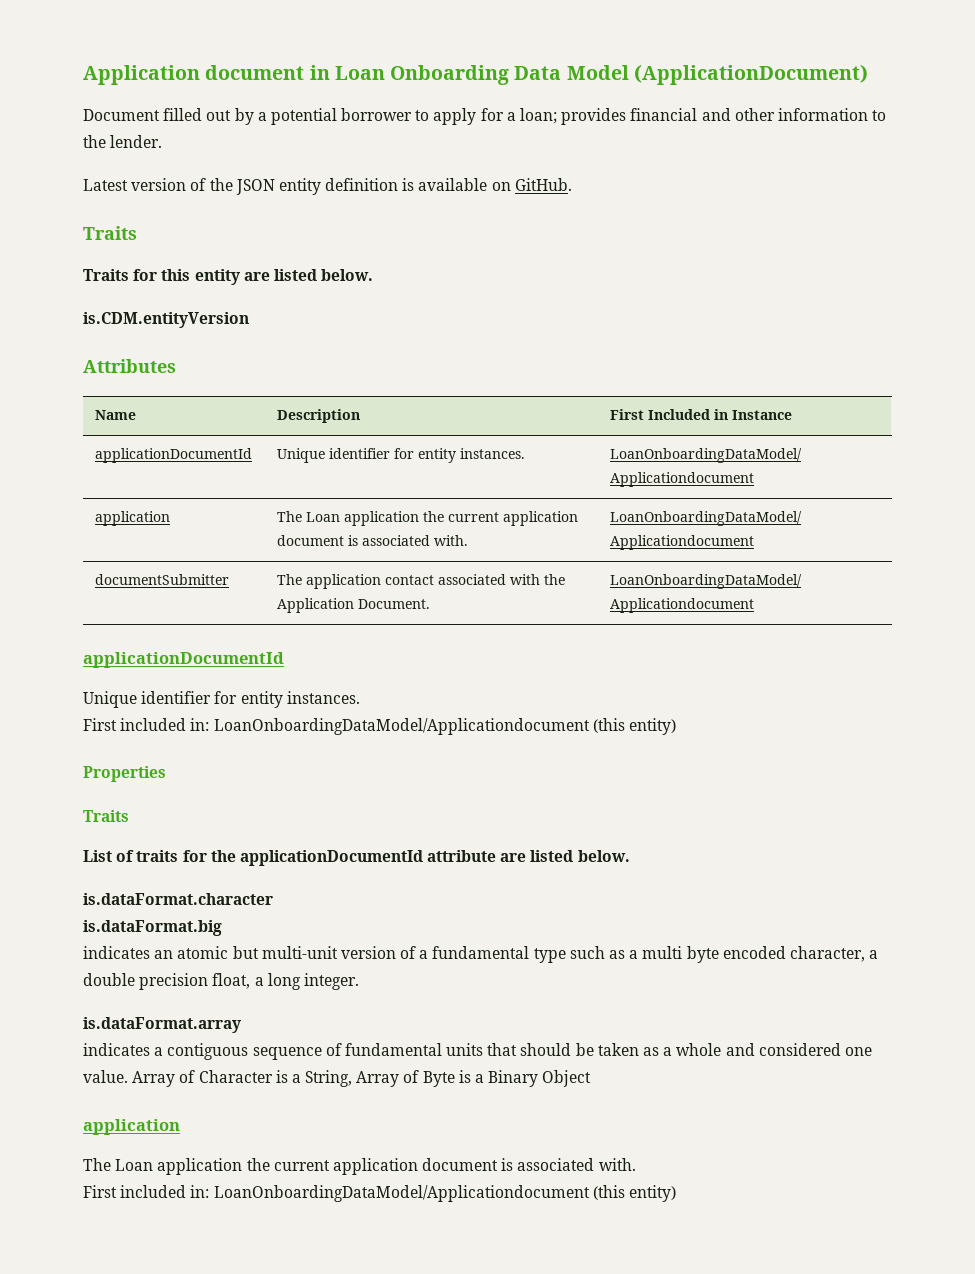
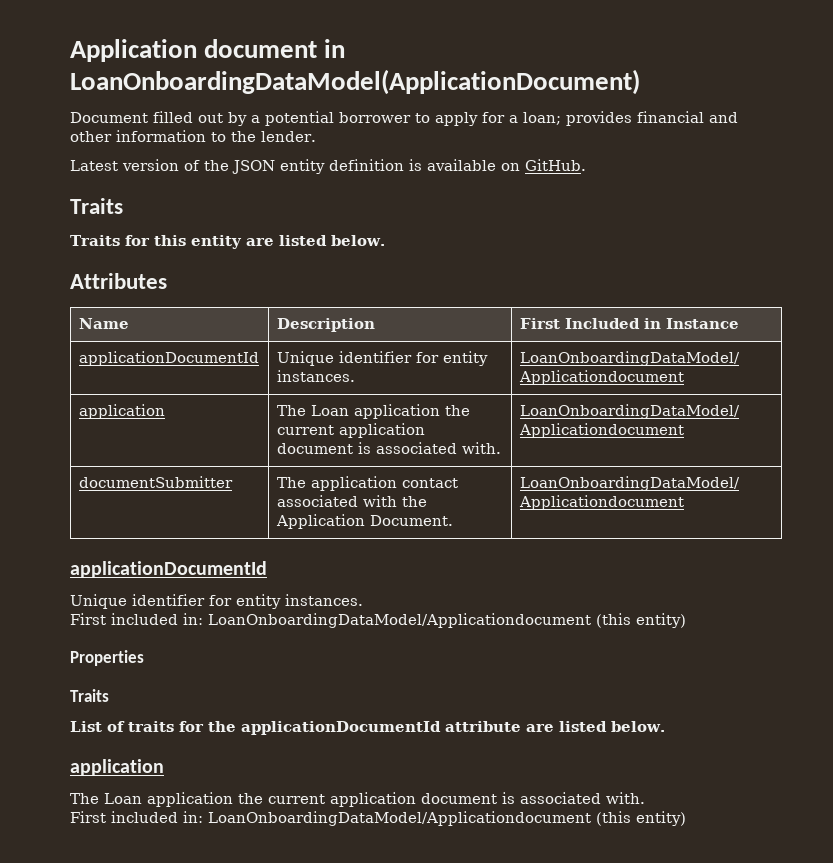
[334,64,868,85] Loan Onboarding Data Model (ApplicationDocument) -> [70,69,640,95] LoanOnboardingDataModel(ApplicationDocument)
[83,312,249,328] // is.CDM.entityVersion -> (385, 240) none
[83,893,273,905] [83,920,222,936] [83,946,879,963] [83,973,359,990] [83,1017,241,1033] [83,1043,872,1060] [83,1070,592,1087] // is.dataFormat.character // is.dataFormat.big // indicates an atomic but multi-unit version of a fundamental type such as a multi byte encoded character, a double precision float, a long integer. // is.dataFormat.array // indicates a contiguous sequence of fundamental units that should be taken as a whole and considered one value. Array of Character is a String, Array of Byte is a Binary Object -> (665, 726) none

